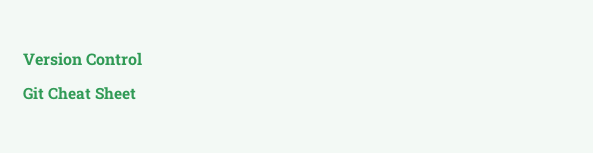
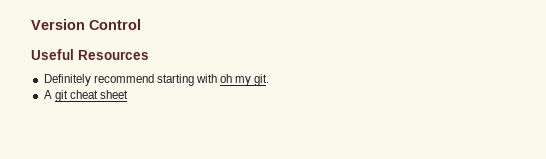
[23,87,137,100] Git Cheat Sheet -> [31,49,149,60] [43,74,270,86] [43,90,128,102] Useful Resources // Definitely recommend starting with oh my git. // A git cheat sheet

